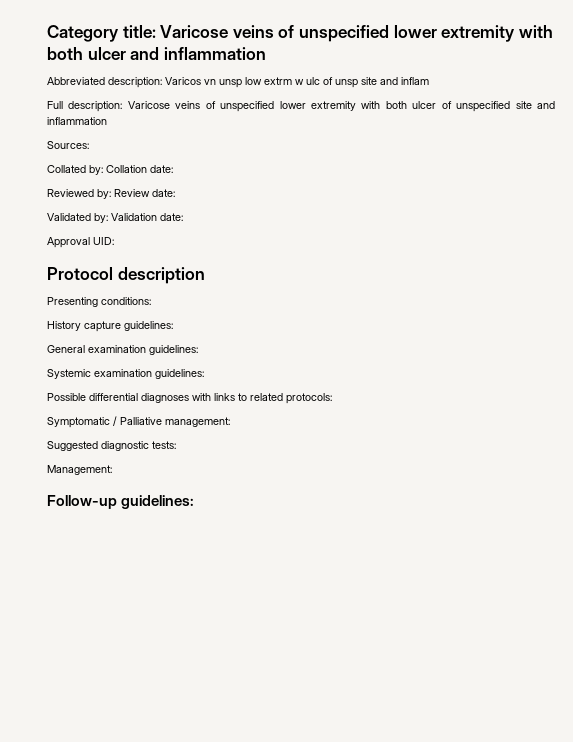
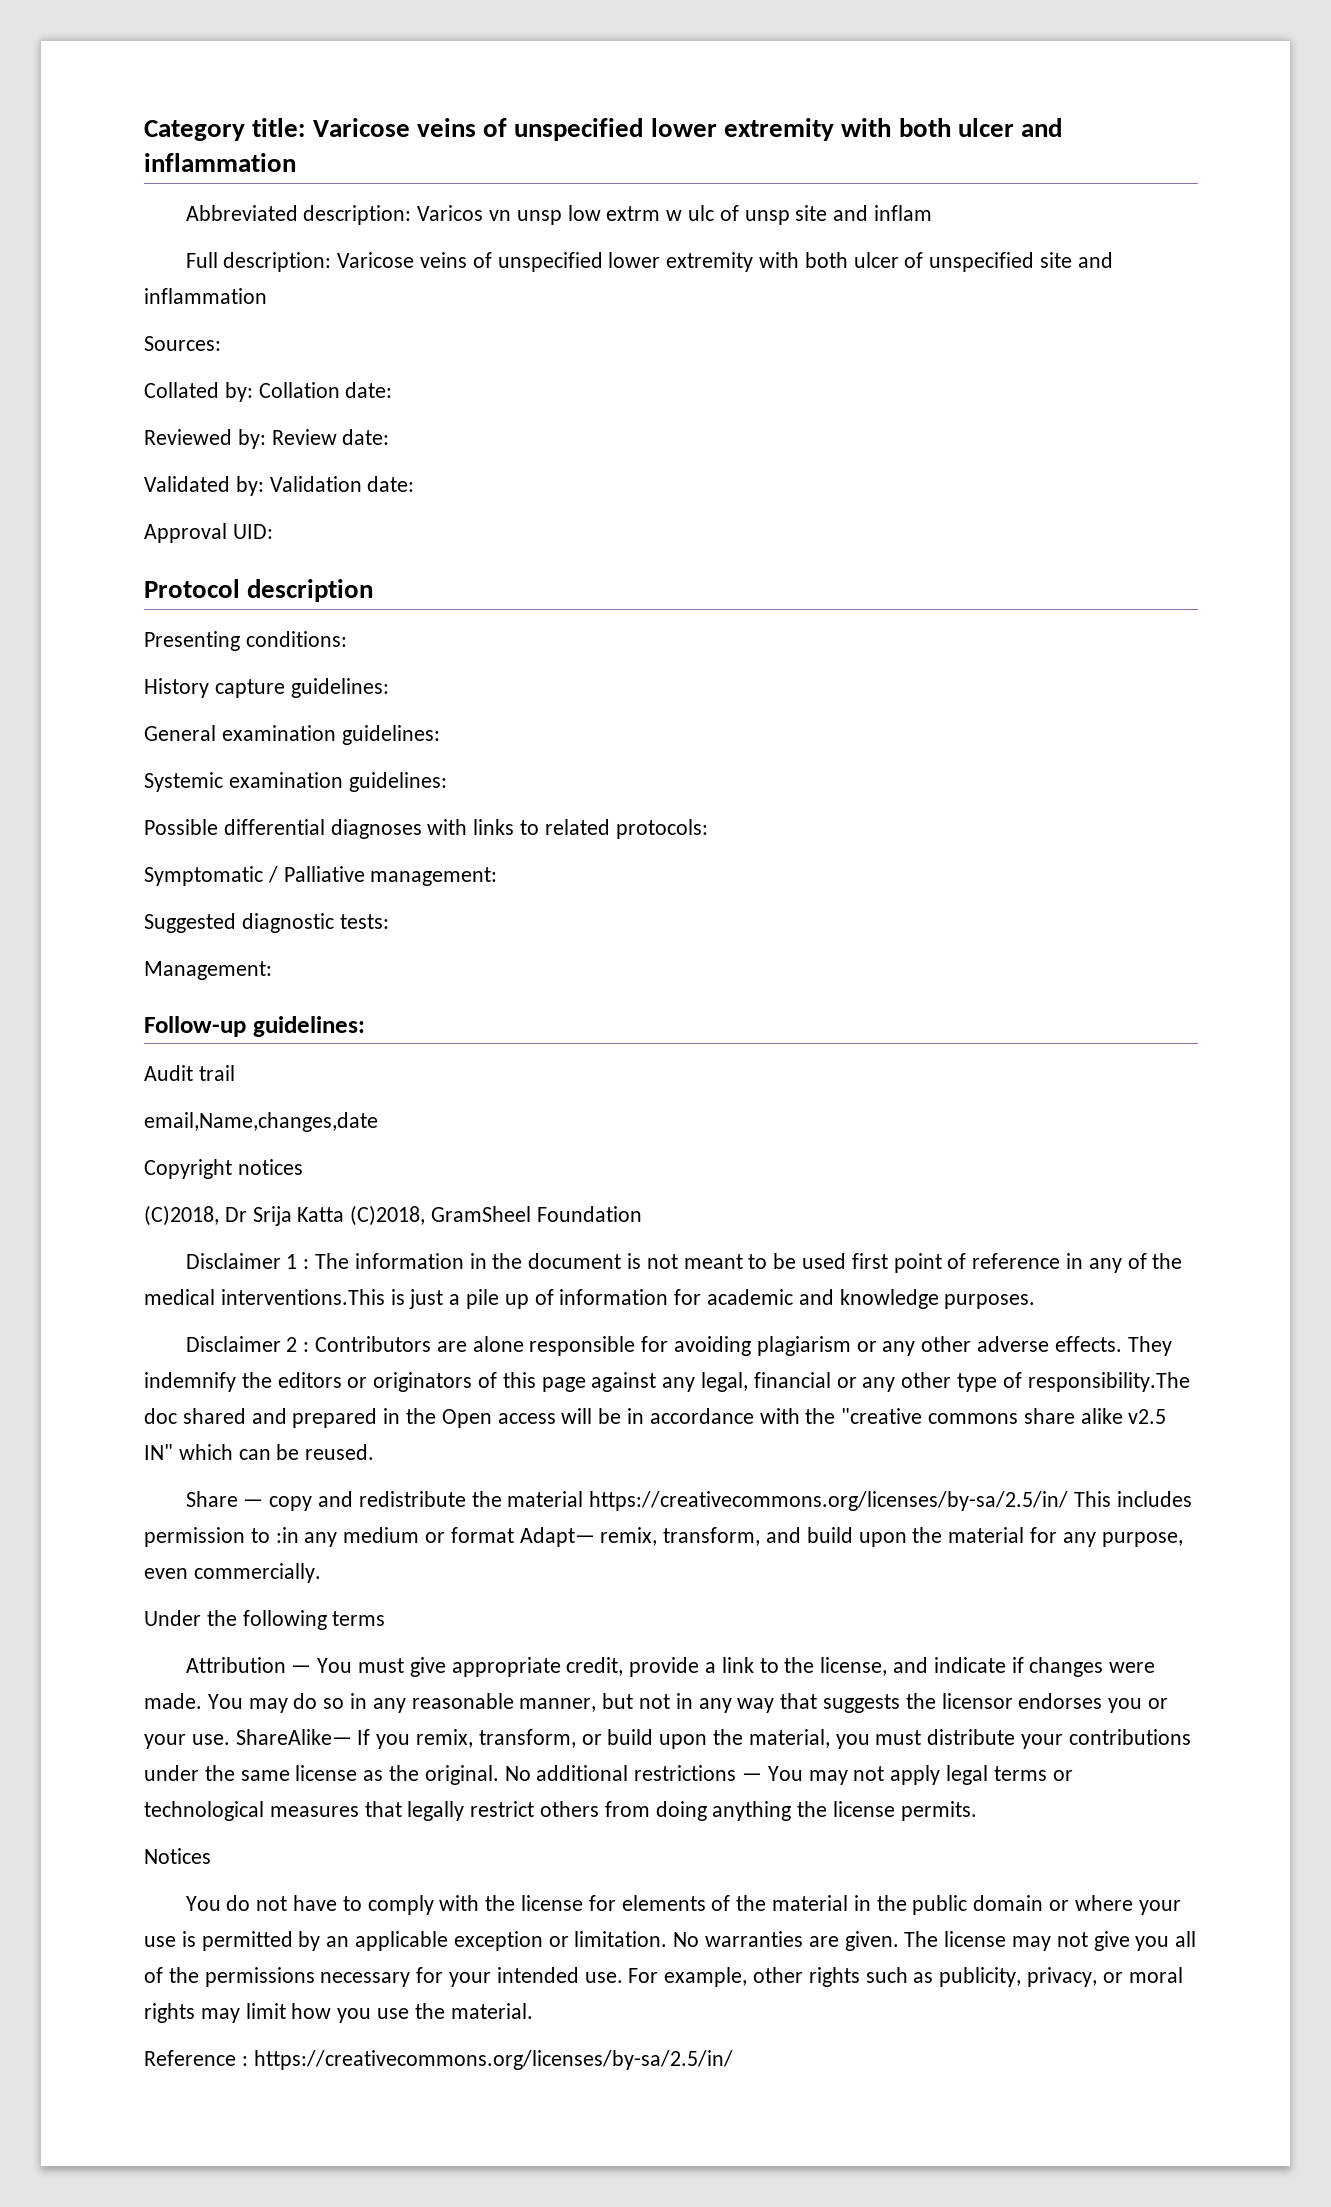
(195, 502) none -> [144,1065,235,1081] [144,1112,378,1132] [144,1159,303,1179] [144,1205,642,1226] [185,1253,1183,1273] [144,1289,1036,1309] [185,1336,1172,1356] [144,1372,1190,1392] [144,1408,1167,1428] [144,1444,375,1460] [185,1491,1192,1511] [144,1527,1183,1547] [144,1563,321,1583] [144,1610,386,1630] [185,1657,1156,1677] [144,1693,1169,1713] [144,1729,1191,1749] [144,1765,1073,1785] [144,1801,977,1821] [144,1848,211,1864] [185,1895,1181,1915] [144,1931,1197,1951] [144,1967,1183,1987] [144,2003,533,2023] [144,2050,733,2070] // Audit trail // email,Name,changes,date // Copyright notices // (C)2018, Dr Srija Katta (C)2018, GramSheel Foundation // Disclaimer 1 : The information in the document is not meant to be used first point of reference in any of the medical interventions.This is just a pile up of information for academic and knowledge purposes. // Disclaimer 2 : Contributors are alone responsible for avoiding plagiarism or any other adverse effects. They indemnify the editors or originators of this page against any legal, financial or any other type of responsibility.The doc shared and prepared in the Open access will be in accordance with the "creative commons share alike v2.5 IN" which can be reused. // Share — copy and redistribute the material https://creativecommons.org/licenses/by-sa/2.5/in/ This includes permission to :in any medium or format Adapt— remix, transform, and build upon the material for any purpose, even commercially. // Under the following terms // Attribution — You must give appropriate credit, provide a link to the license, and indicate if changes were made. You may do so in any reasonable manner, but not in any way that suggests the licensor endorses you or your use. ShareAlike— If you remix, transform, or build upon the material, you must distribute your contributions under the same license as the original. No additional restrictions — You may not apply legal terms or technological measures that legally restrict others from doing anything the license permits. // Notices // You do not have to comply with the license for elements of the material in the public domain or where your use is permitted by an applicable exception or limitation. No warranties are given. The license may not give you all of the permissions necessary for your intended use. For example, other rights such as publicity, privacy, or moral rights may limit how you use the material. // Reference : https://creativecommons.org/licenses/by-sa/2.5/in/

